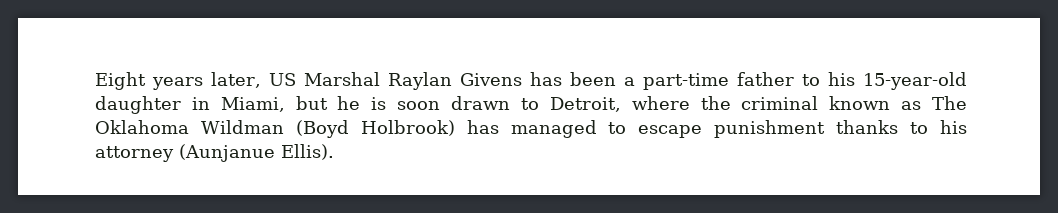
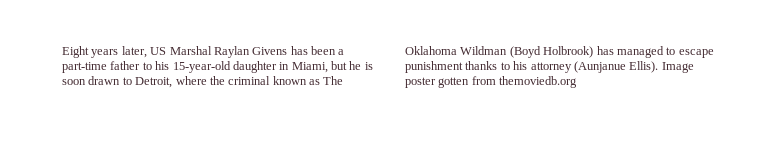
(334, 152) none -> [661,62,694,73] [405,76,578,88] Image poster gotten from themoviedb.org

